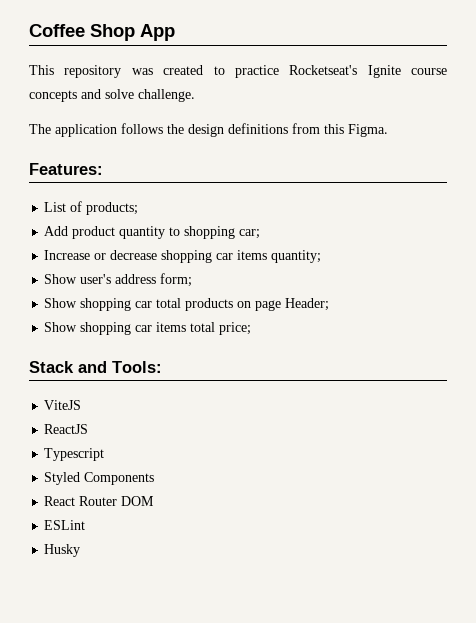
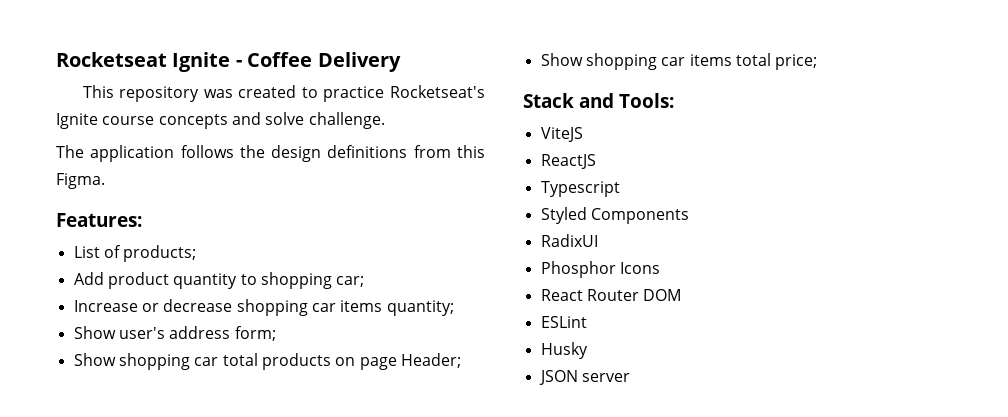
[29,24,175,41] Coffee Shop App -> [56,52,401,72] Rocketseat Ignite - Coffee Delivery
(155, 478) none -> [540,234,598,247] [540,261,660,278] // RadixUI // Phosphor Icons
(81, 550) none -> [538,370,630,385] // JSON server

